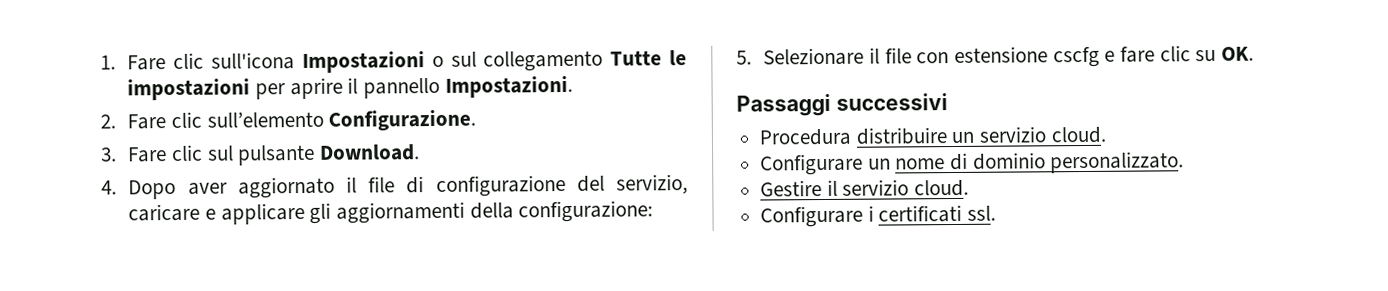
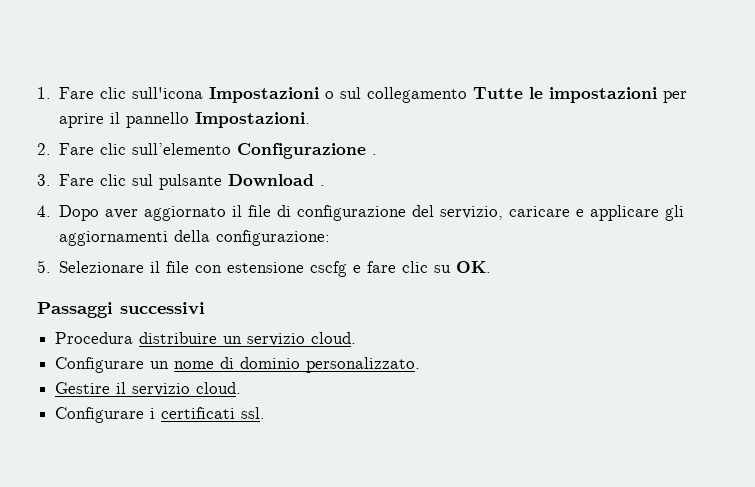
[328,109,477,131] Configurazione. -> [237,143,378,159] Configurazione .
[319,144,421,161] Download. -> [228,174,326,187] Download .

